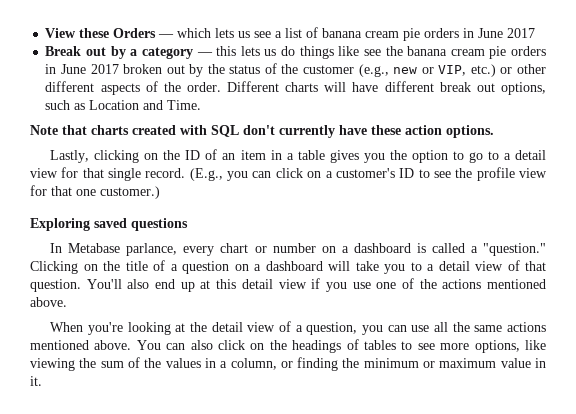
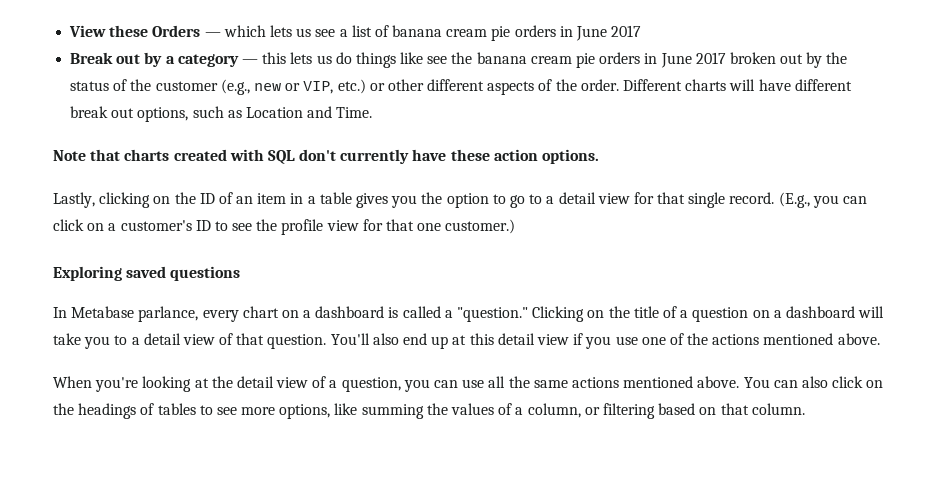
[254,243,316,253] or number -> (279, 312) none
[30,357,140,371] viewing the sum of -> [361,404,424,419] summing
[204,358,216,368] in -> [498,403,513,415] of
[297,357,546,371] [30,376,42,386] finding the minimum or maximum value in it. -> [602,403,805,419] filtering based on that column.

